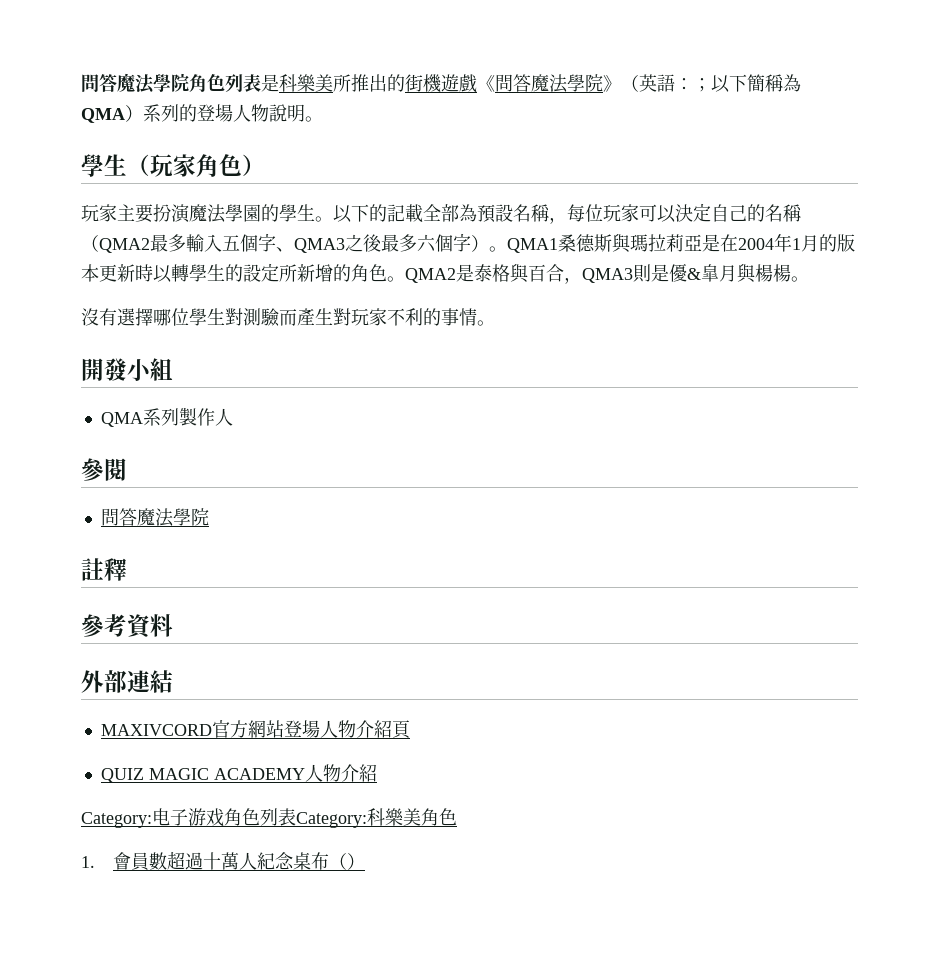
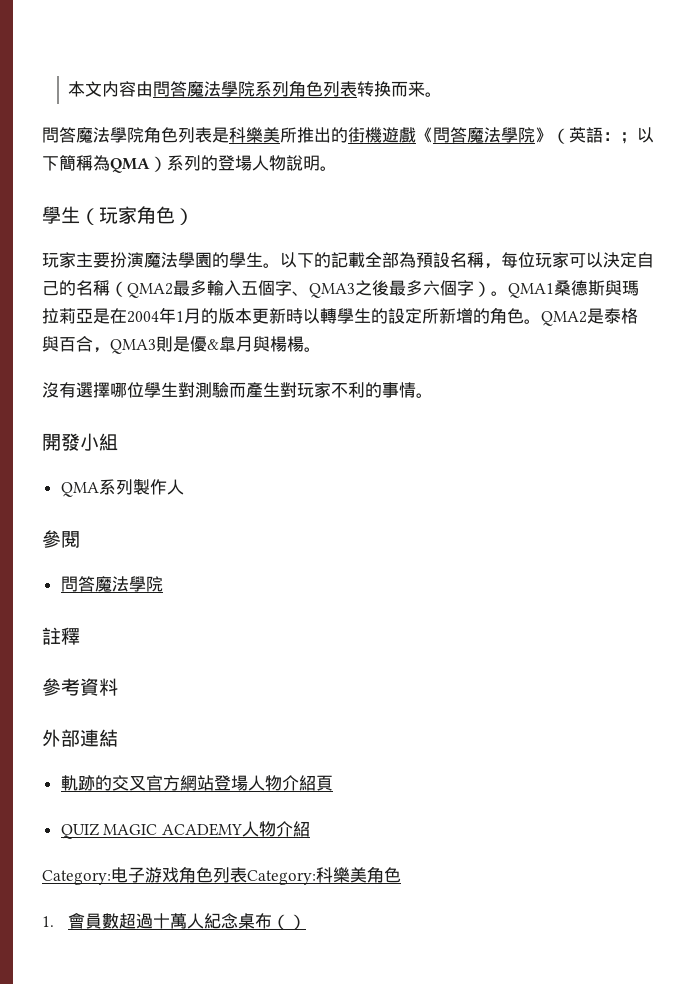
(81, 83) none -> [68,80,443,97] 本文内容由問答魔法學院系列角色列表转换而来。 //
[100,724,212,736] MAXIVCORD -> [60,775,146,791] 軌跡的交叉

